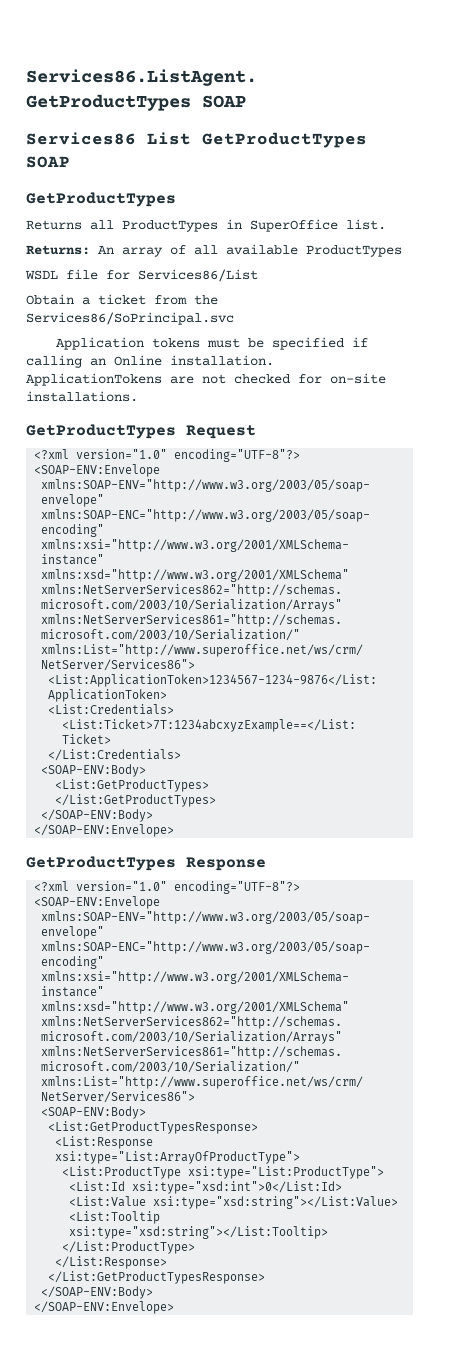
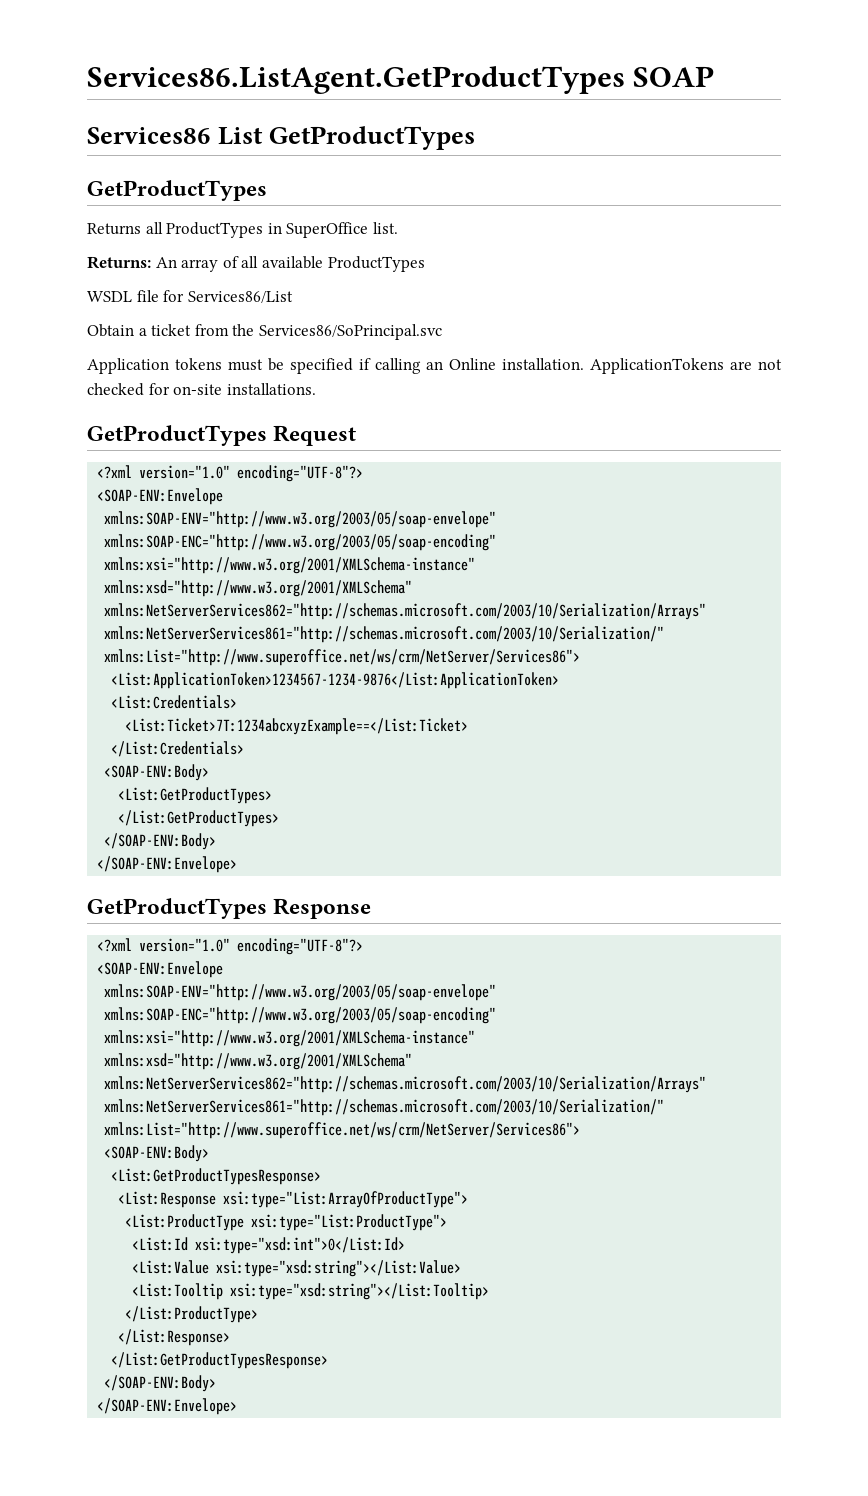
[26,156,70,168] SOAP -> (476, 138) none

